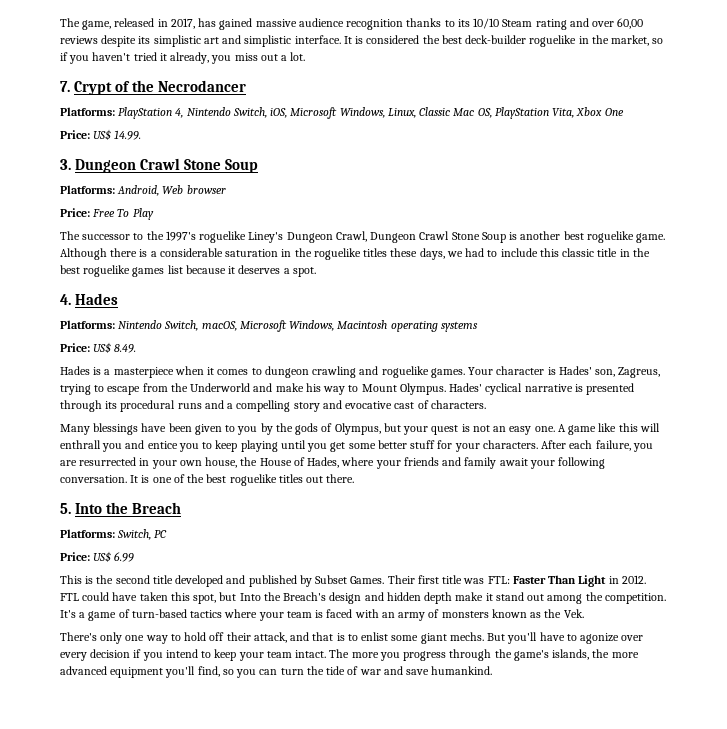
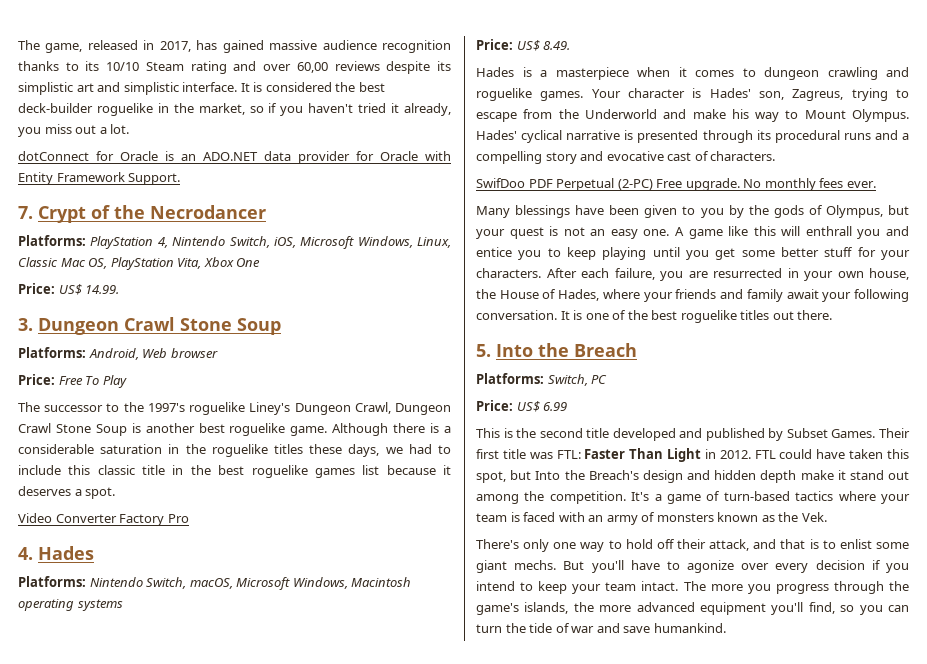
(306, 56) none -> [18,151,451,164] [18,172,181,185] // dotConnect for Oracle is an ADO.NET data provider for Oracle with Entity Framework Support.
(316, 272) none -> [18,513,189,526] // Video Converter Factory Pro
(486, 404) none -> [476,178,876,191] // SwifDoo PDF Perpetual (2-PC) Free upgrade. No monthly fees ever.

